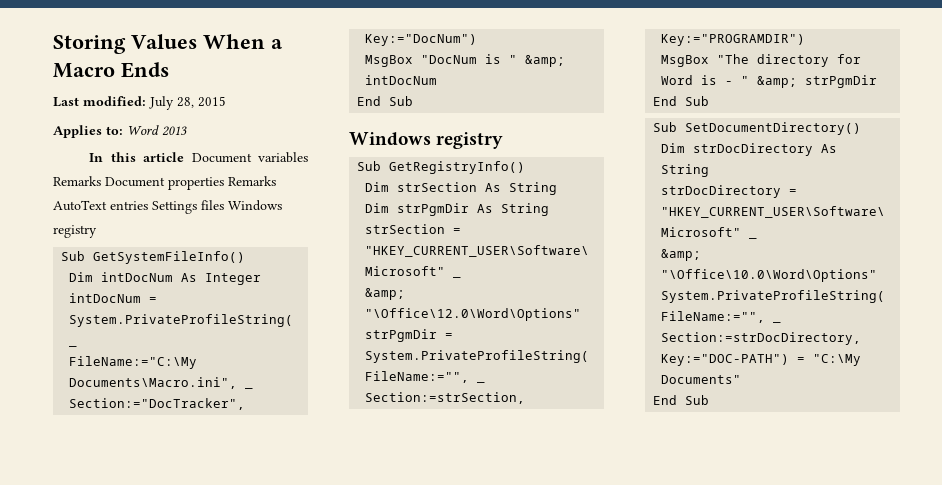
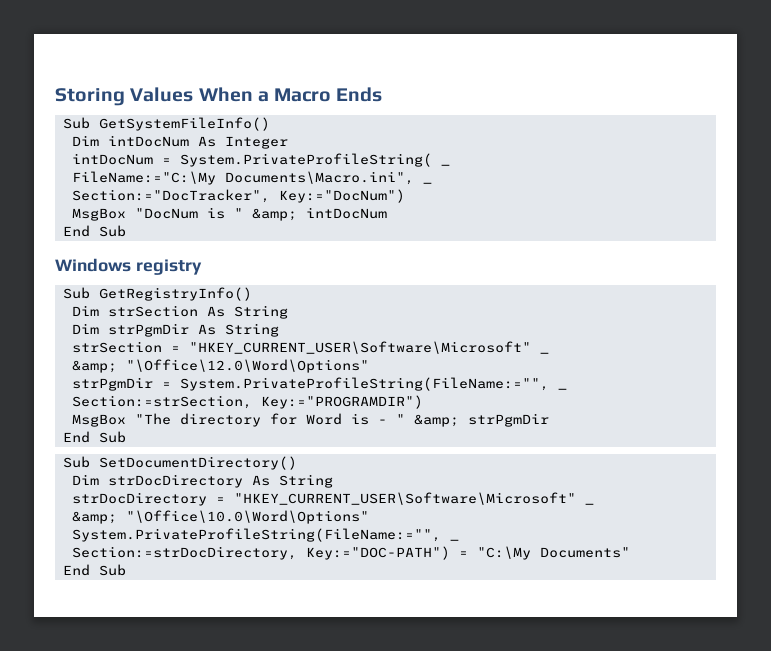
[53,96,226,110] [53,125,187,138] [89,152,308,163] [53,176,276,190] [53,200,282,214] [53,225,97,238] // Last modified: July 28, 2015 // Applies to: Word 2013 // In this article Document variables Remarks Document properties Remarks AutoText entries Settings files Windows registry -> (383, 94) none

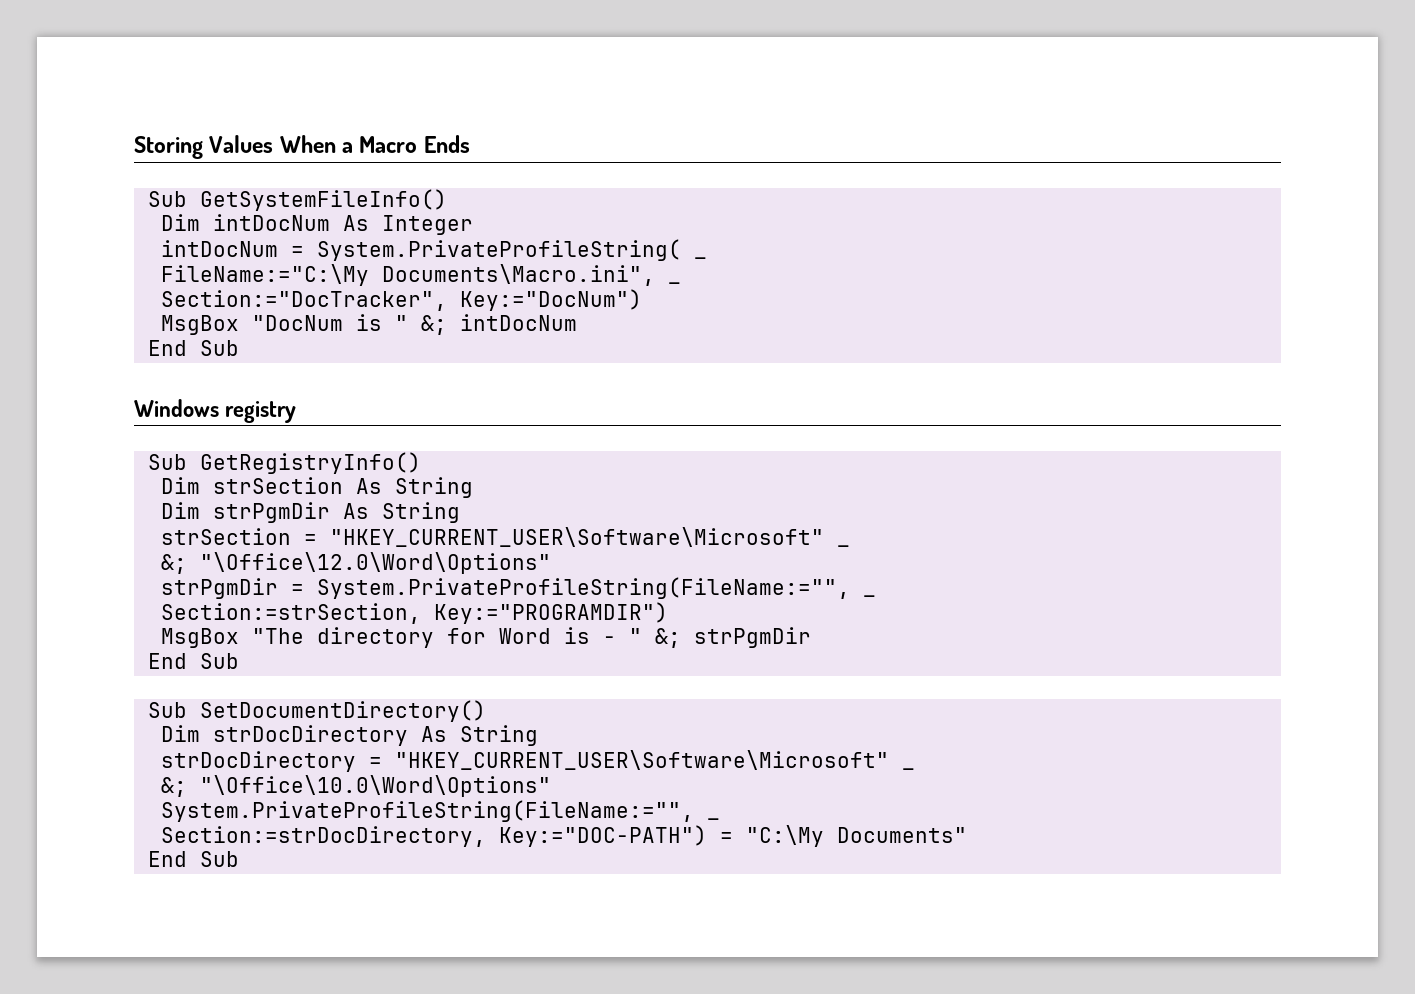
[252,208,298,221] &amp; -> [420,315,447,335] &;
[72,360,118,373] &amp; -> [160,554,187,574] &;
[414,414,460,427] &amp; -> [654,628,681,648] &;
[72,511,118,524] &amp; -> [160,777,187,797] &;

